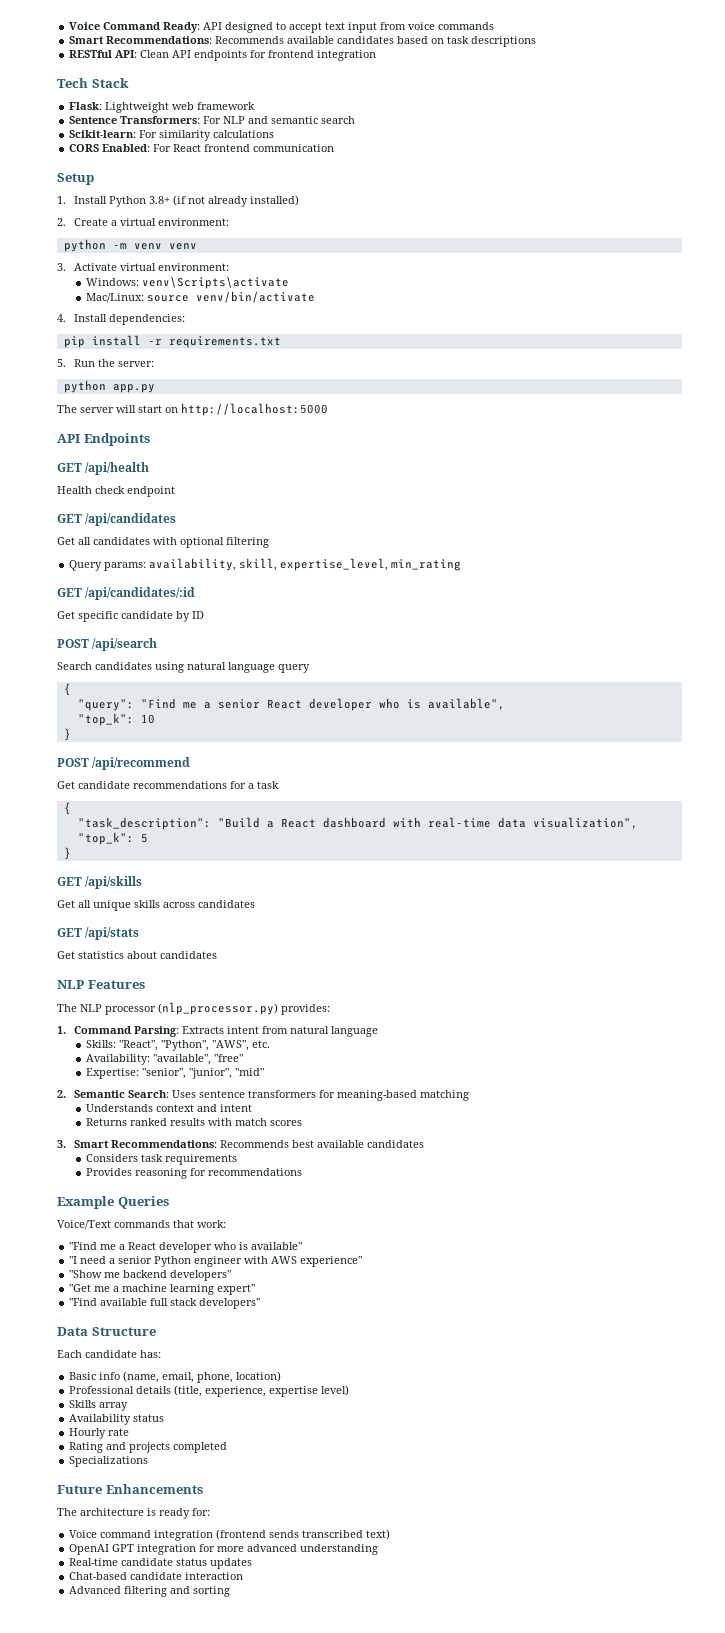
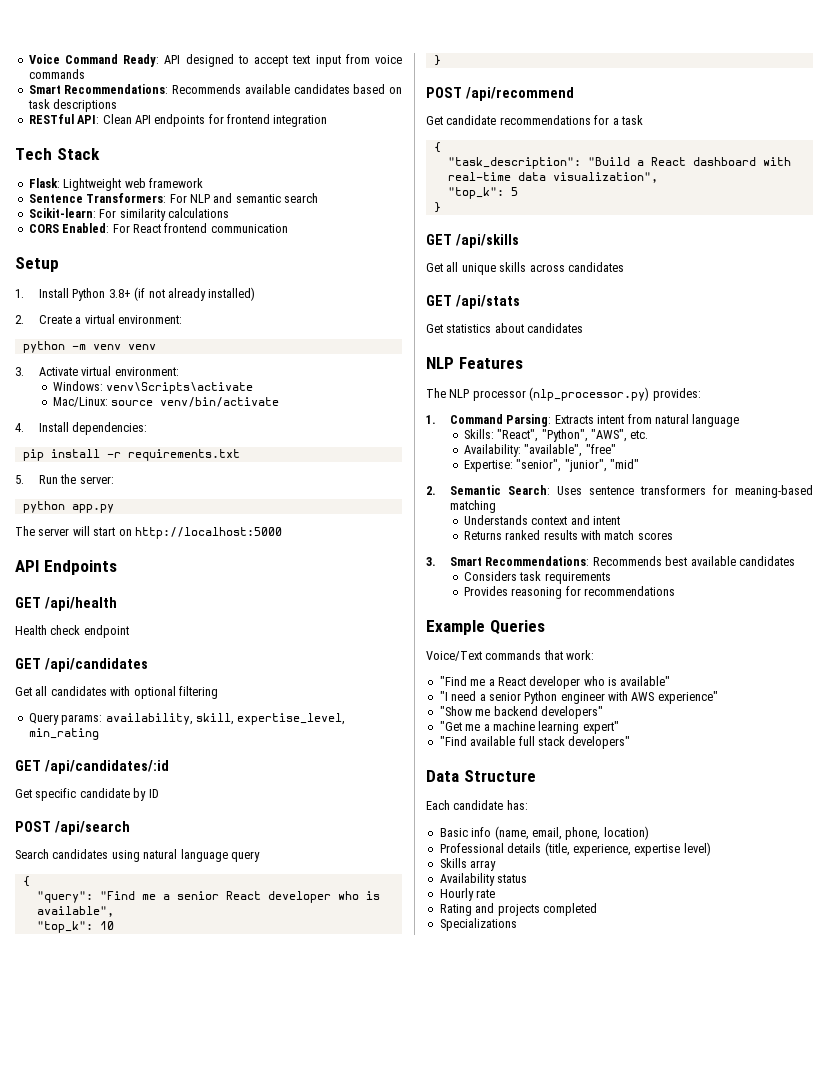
[57,1484,203,1494] [57,1508,210,1519] [69,1529,391,1541] [69,1544,379,1555] [69,1558,253,1569] [69,1572,244,1580] [69,1586,231,1597] // Future Enhancements // The architecture is ready for: // Voice command integration (frontend sends transcribed text) // OpenAI GPT integration for more advanced understanding // Real-time candidate status updates // Chat-based candidate interaction // Advanced filtering and sorting -> (517, 924) none

